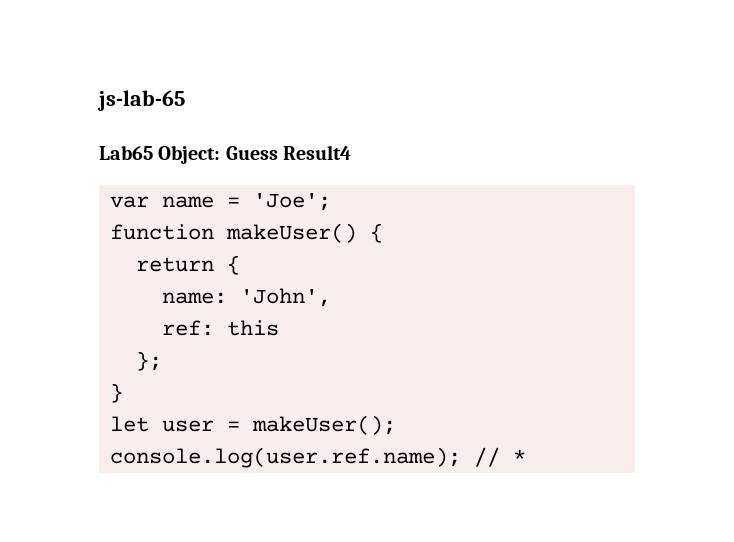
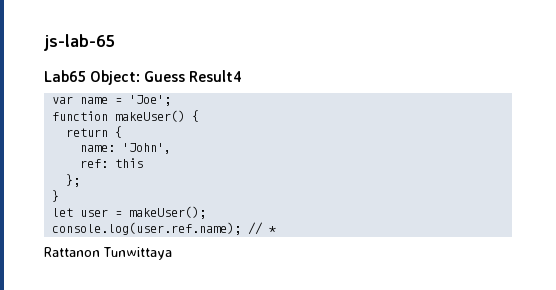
(527, 456) none -> [44,247,172,260] // Rattanon Tunwittaya

